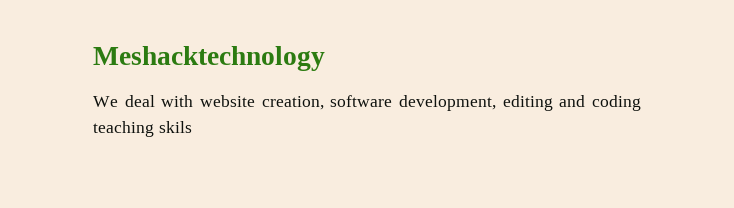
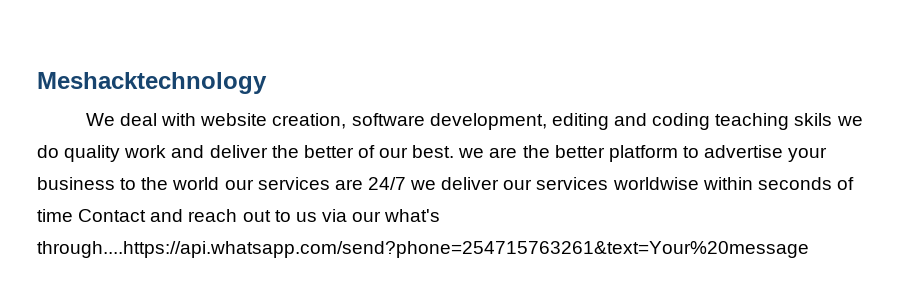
(192, 127) none -> [836,116,863,126] [37,145,828,162] [37,177,854,190] [37,209,441,222] [37,241,809,258] we do quality work and deliver the better of our best. we are the better platform to advertise your business to the world our services are 24/7 we deliver our services worldwise within seconds of time Contact and reach out to us via our what's through....https://api.whatsapp.com/send?phone=254715763261&text=Your%20message

